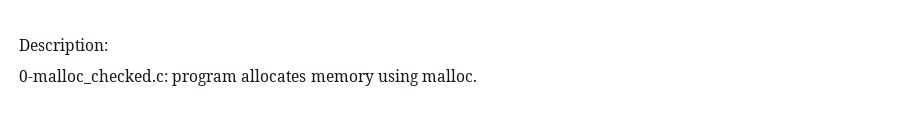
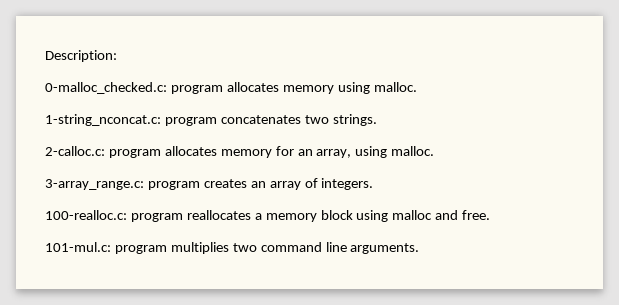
(477, 75) none -> [45,114,377,126] [45,146,435,158] [45,178,374,190] [45,210,491,222] [45,242,420,254] // 1-string_nconcat.c: program concatenates two strings. // 2-calloc.c: program allocates memory for an array, using malloc. // 3-array_range.c: program creates an array of integers. // 100-realloc.c: program reallocates a memory block using malloc and free. // 101-mul.c: program multiplies two command line arguments.

